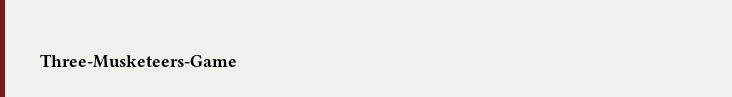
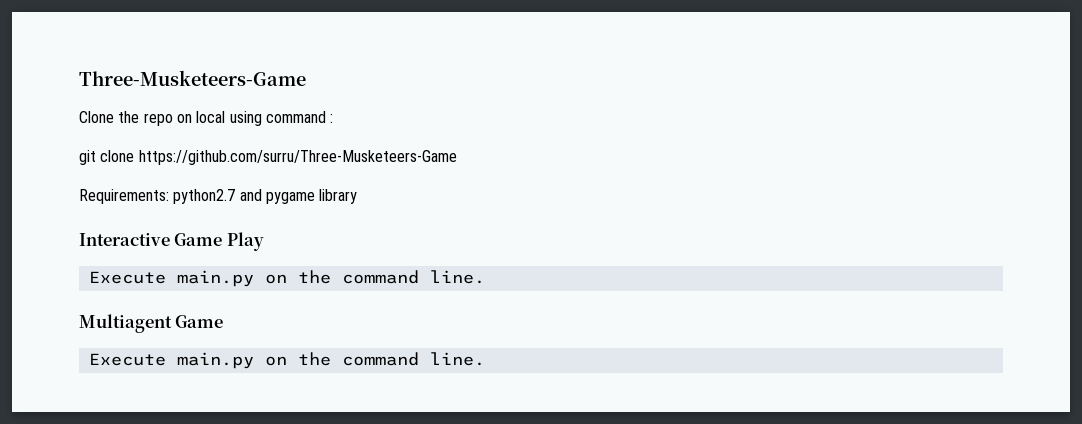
(237, 61) none -> [79,111,334,126] [79,150,457,165] [79,189,358,204] [79,232,264,251] [88,270,485,287] [79,314,224,333] [88,352,485,369] // Clone the repo on local using command : // git clone https://github.com/surru/Three-Musketeers-Game // Requirements: python2.7 and pygame library // Interactive Game Play // Execute main.py on the command line. // Multiagent Game // Execute main.py on the command line.

